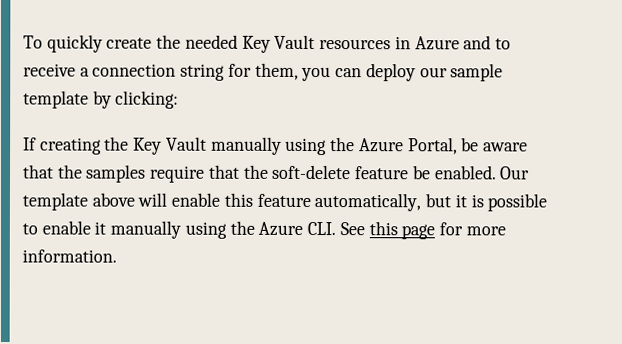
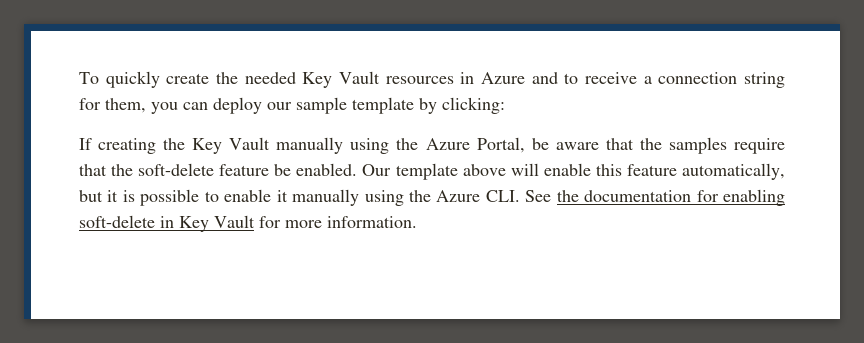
[368,221,436,240] this page -> [556,189,785,206] [79,215,255,232] the documentation for enabling soft-delete in Key Vault

